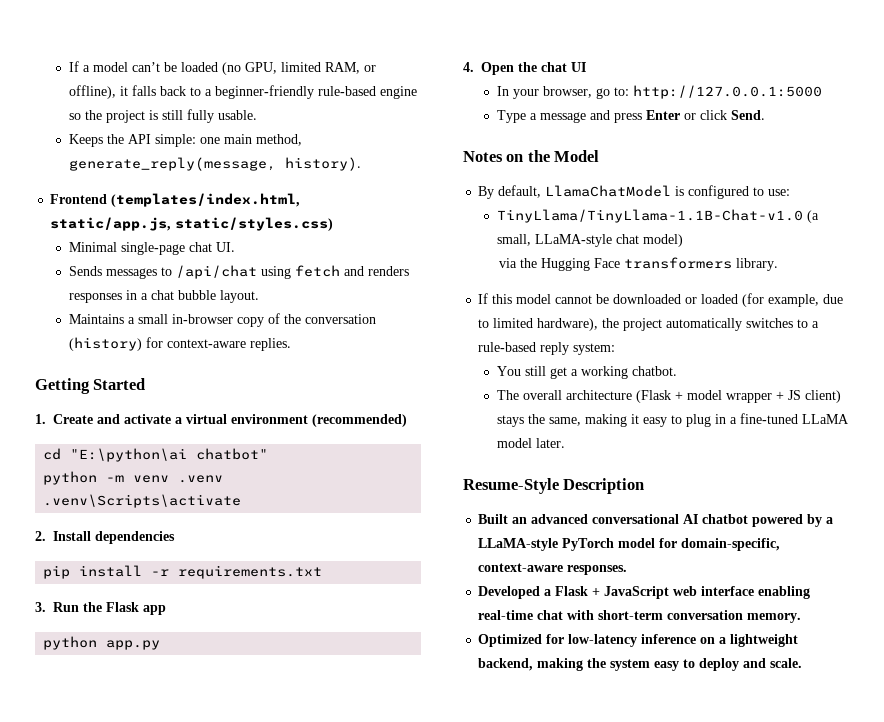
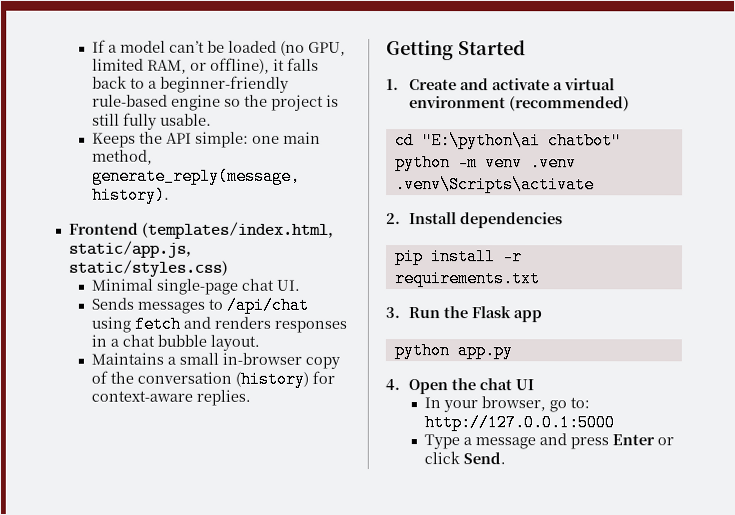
[463,150,600,162] [478,185,791,199] [496,209,819,223] [496,234,683,247] [499,257,779,271] [478,293,844,307] [478,318,820,331] [478,342,616,355] [496,366,677,379] [496,390,841,403] [496,413,849,427] [496,438,565,448] [463,478,645,494] [478,514,834,527] [478,538,781,551] [478,563,628,575] [478,586,811,599] [478,610,802,623] [478,634,799,647] [478,658,803,671] // Notes on the Model // By default, LlamaChatModel is configured to use: // TinyLlama/TinyLlama-1.1B-Chat-v1.0 (a small, LLaMA‑style chat model) // via the Hugging Face transformers library. // If this model cannot be downloaded or loaded (for example, due to limited hardware), the project automatically switches to a rule‑based reply system: // You still get a working chatbot. // The overall architecture (Flask + model wrapper + JS client) stays the same, making it easy to plug in a fine‑tuned LLaMA model later. // Resume‑Style Description // Built an advanced conversational AI chatbot powered by a LLaMA‑style PyTorch model for domain‑specific, context‑aware responses. // Developed a Flask + JavaScript web interface enabling real‑time chat with short‑term conversation memory. // Optimized for low‑latency inference on a lightweight backend, making the system easy to deploy and scale. -> (507, 458) none

